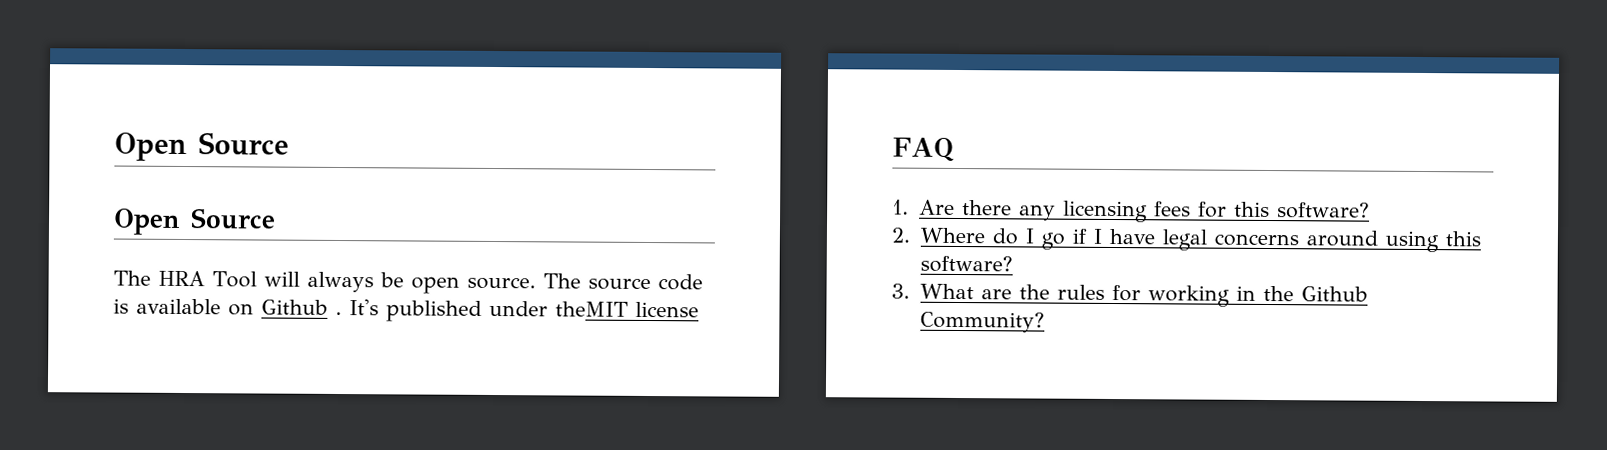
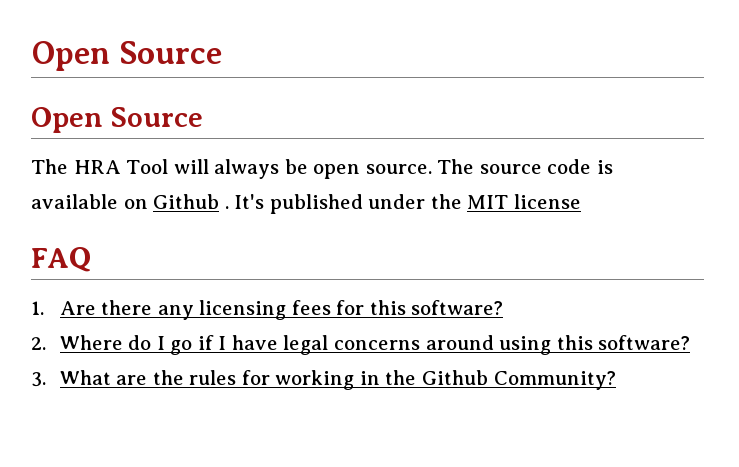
[555,301,628,317] theMIT -> [430,194,509,209] the MIT

